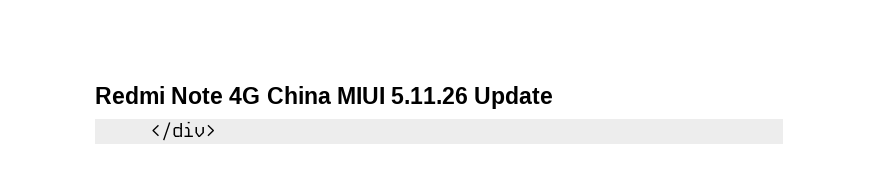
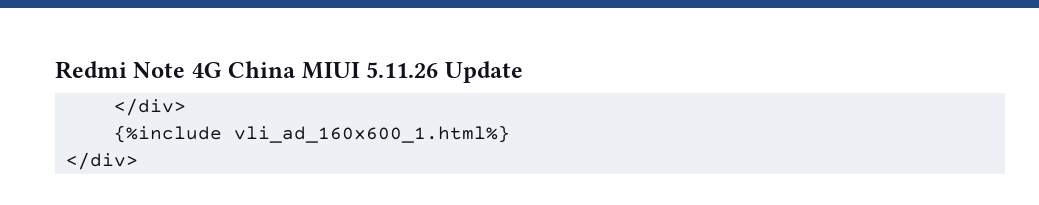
(217, 131) none -> [114,125,511,143] [66,152,139,170] // {%include vli_ad_160x600_1.html%} // </div>

